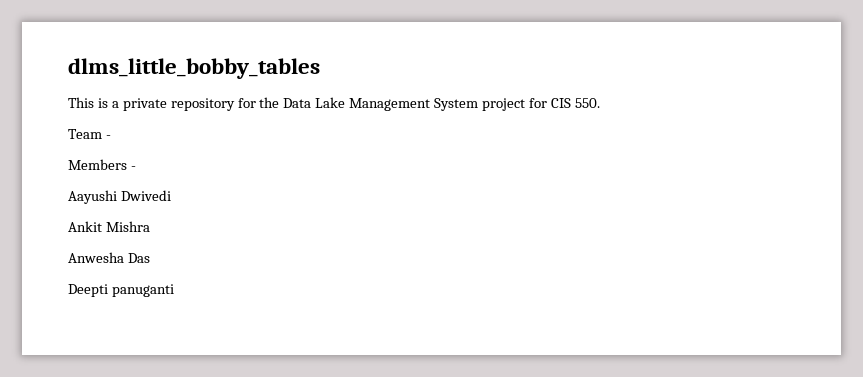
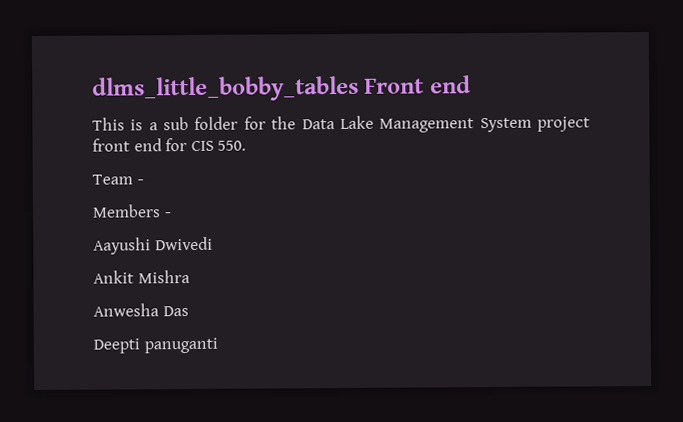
(320, 68) none -> [364,75,471,94] Front end
[122,98,235,111] private repository -> [163,116,239,131] sub folder
(526, 104) none -> [92,138,162,152] front end

